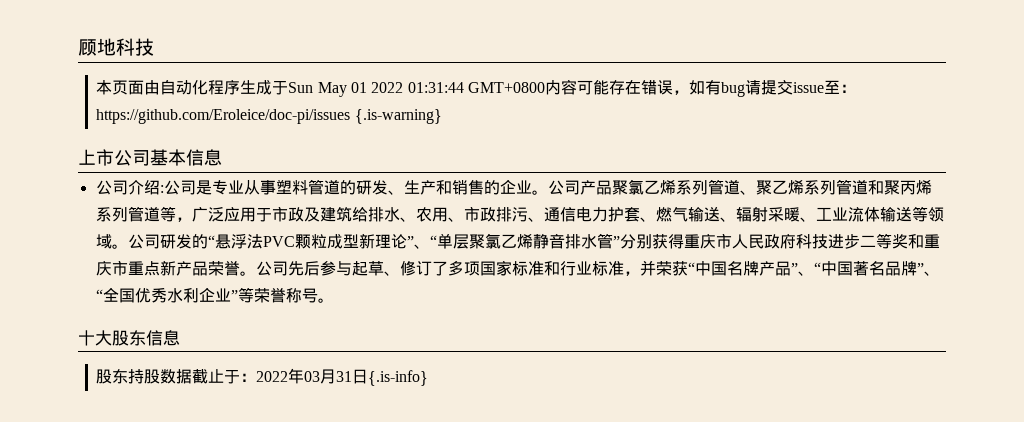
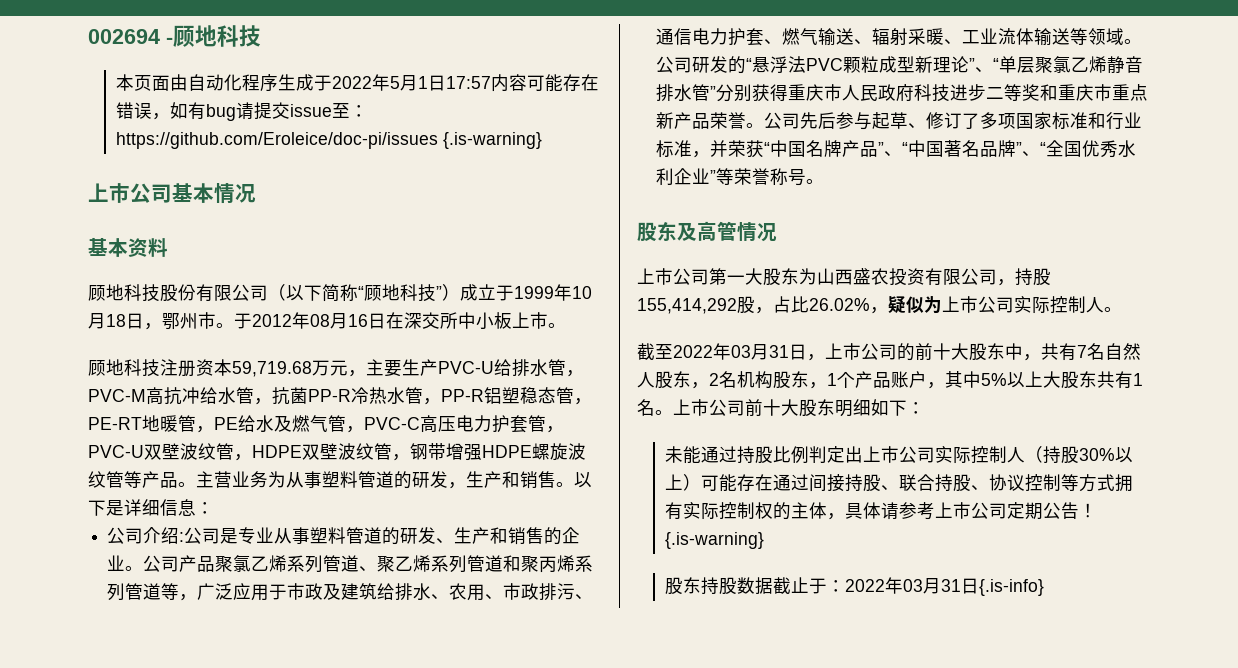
(78, 47) none -> [88,29,173,44] 002694 -
[288,82,545,97] Sun May 01 2022 01:31:44 GMT+0800 -> [332,74,492,91] 2022年5月1日17:57
[186,149,222,166] 信息 -> [214,183,256,204] [88,237,168,257] [88,284,592,302] [88,312,566,330] [88,359,584,377] [88,387,592,405] [88,415,564,433] [88,443,586,461] [88,471,592,489] [88,499,214,516] 情况 // 基本资料 // 顾地科技股份有限公司（以下简称“顾地科技”）成立于1999年10月18日，鄂州市。于2012年08月16日在深交所中小板上市。 // 顾地科技注册资本59,719.68万元，主要生产PVC-U给排水管，PVC-M高抗冲给水管，抗菌PP-R冷热水管，PP-R铝塑稳态管，PE-RT地暖管，PE给水及燃气管，PVC-C高压电力护套管，PVC-U双壁波纹管，HDPE双壁波纹管，钢带增强HDPE螺旋波纹管等产品。主营业务为从事塑料管道的研发，生产和销售。以下是详细信息：
[78,330,180,346] 十大股东信息 -> [637,221,777,242] [637,268,1051,286] [637,296,1122,314] [637,343,1141,361] [637,371,1143,389] [637,399,925,417] [665,446,1134,464] [665,474,1134,492] [665,502,1098,520] [665,532,765,549] 股东及高管情况 // 上市公司第一大股东为山西盛农投资有限公司，持股155,414,292股，占比26.02%，疑似为上市公司实际控制人。 // 截至2022年03月31日，上市公司的前十大股东中，共有7名自然人股东，2名机构股东，1个产品账户，其中5%以上大股东共有1名。上市公司前十大股东明细如下： // 未能通过持股比例判定出上市公司实际控制人（持股30%以上）可能存在通过间接持股、联合持股、协议控制等方式拥有实际控制权的主体，具体请参考上市公司定期公告！{.is-warning}

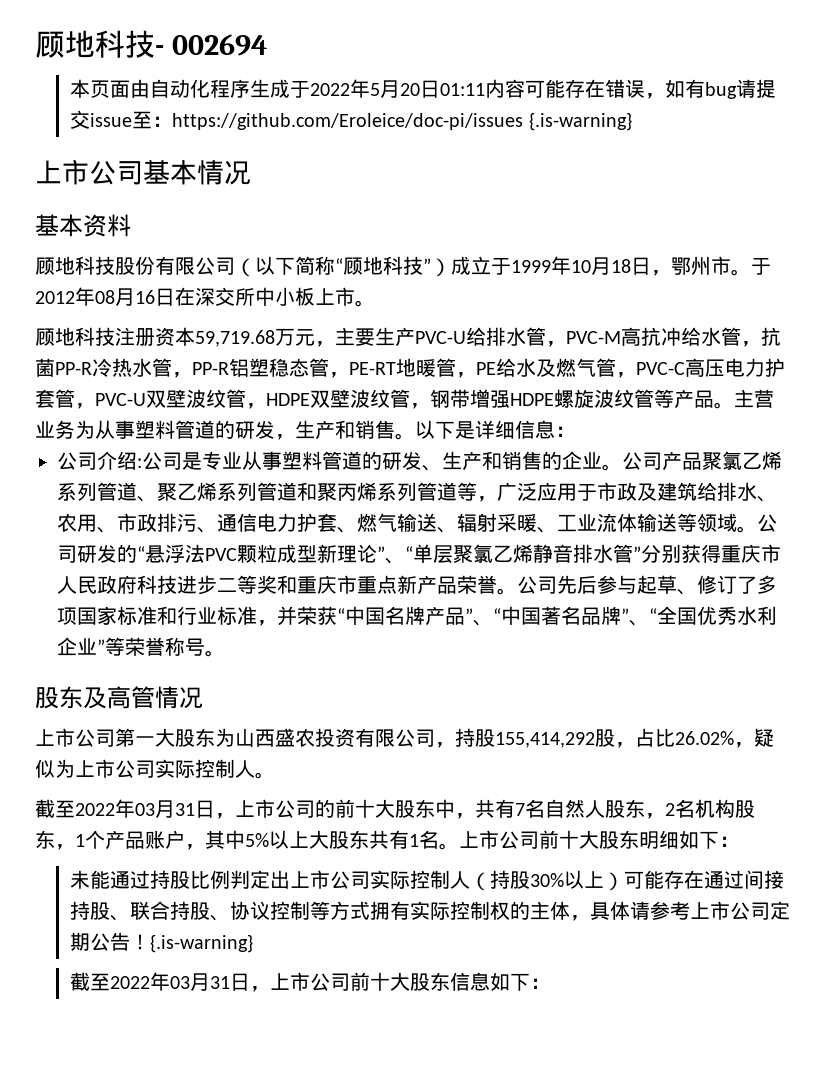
[88,25,261,48] 002694 -顾地科技 -> [35,30,269,58] 顾地科技- 002694
[418,75,492,91] 1日17:57 -> [400,80,486,98] 20日01:11
[665,577,1045,596] 股东持股数据截止于：2022年03月31日{.is-info} -> [70,972,551,992] 截至2022年03月31日，上市公司前十大股东信息如下：

